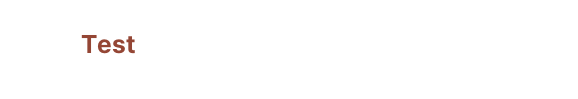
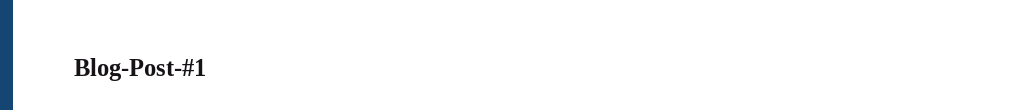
[81,34,135,54] Test -> [74,58,206,81] Blog-Post-#1

